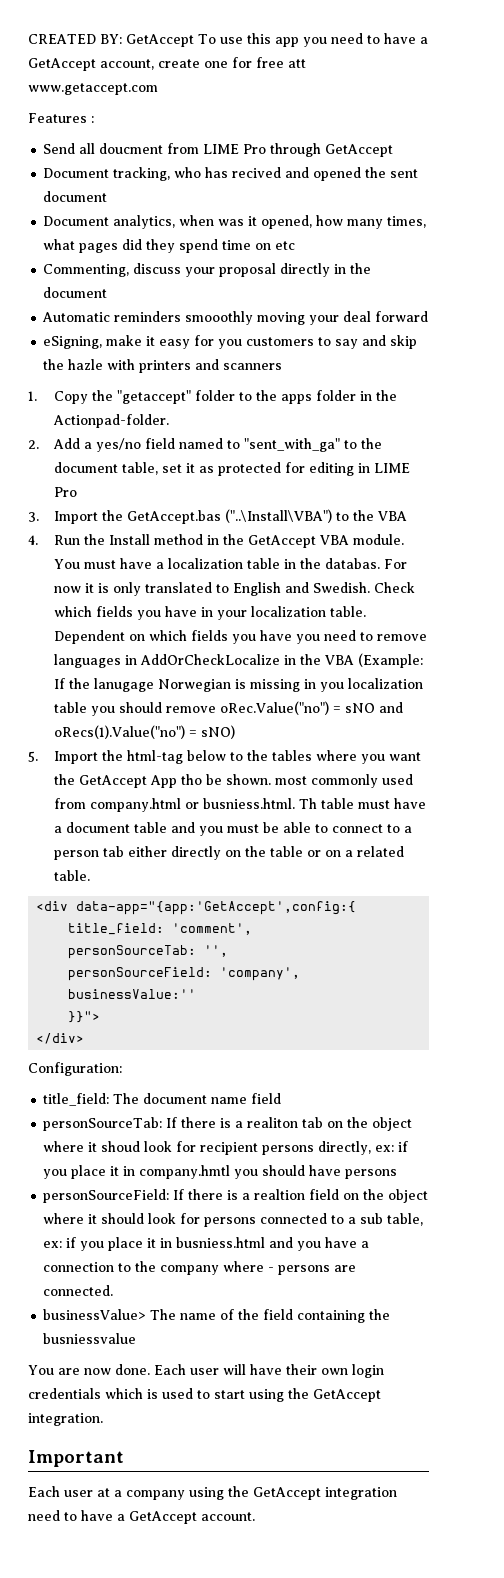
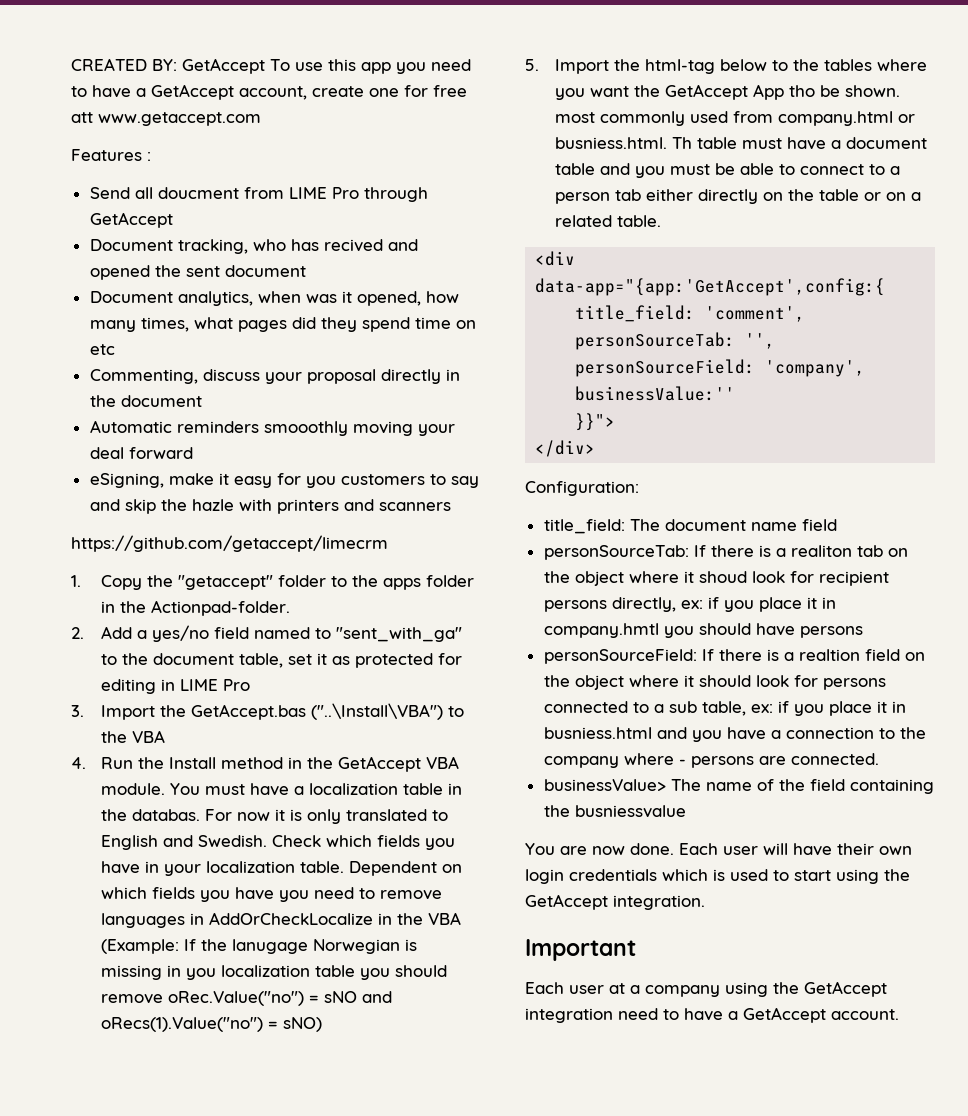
(283, 366) none -> [71,535,388,552] // https://github.com/getaccept/limecrm

